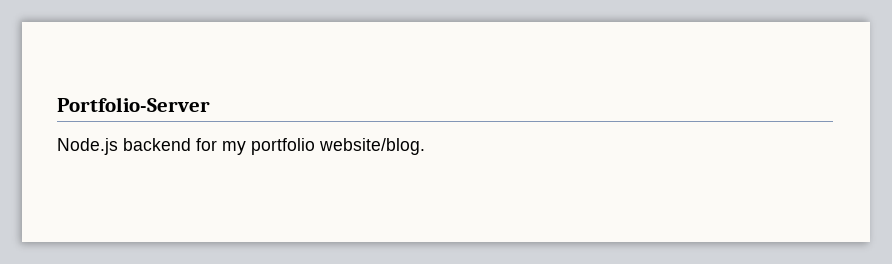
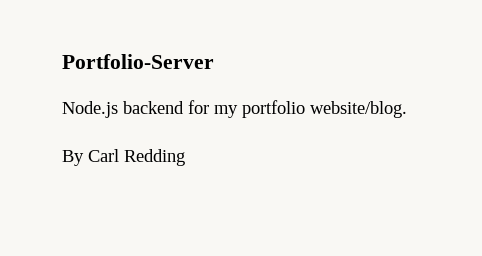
(425, 146) none -> [62,149,185,166] // By Carl Redding

